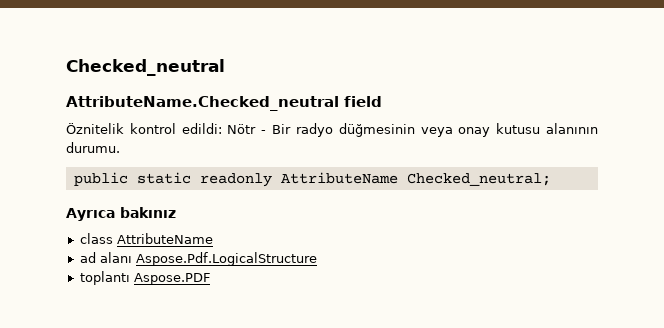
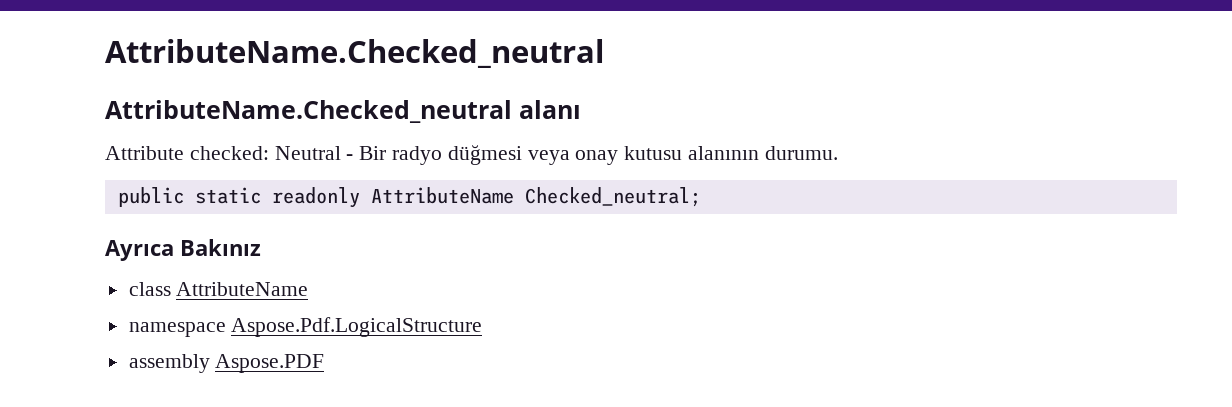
[66,59,225,76] [66,96,382,111] [66,123,257,134] Checked_neutral // AttributeName.Checked_neutral field // Öznitelik kontrol edildi: Nötr -> [105,39,604,68] [105,100,581,123] [105,146,341,160] AttributeName.Checked_neutral // AttributeName.Checked_neutral alanı // Attribute checked: Neutral
[338,123,415,137] düğmesinin -> [447,145,522,165] düğmesi
[120,207,176,218] bakınız -> [180,239,261,256] Bakınız
[79,252,132,263] ad alanı -> [128,322,226,337] namespace
[79,271,130,285] toplantı -> [128,354,210,373] assembly

